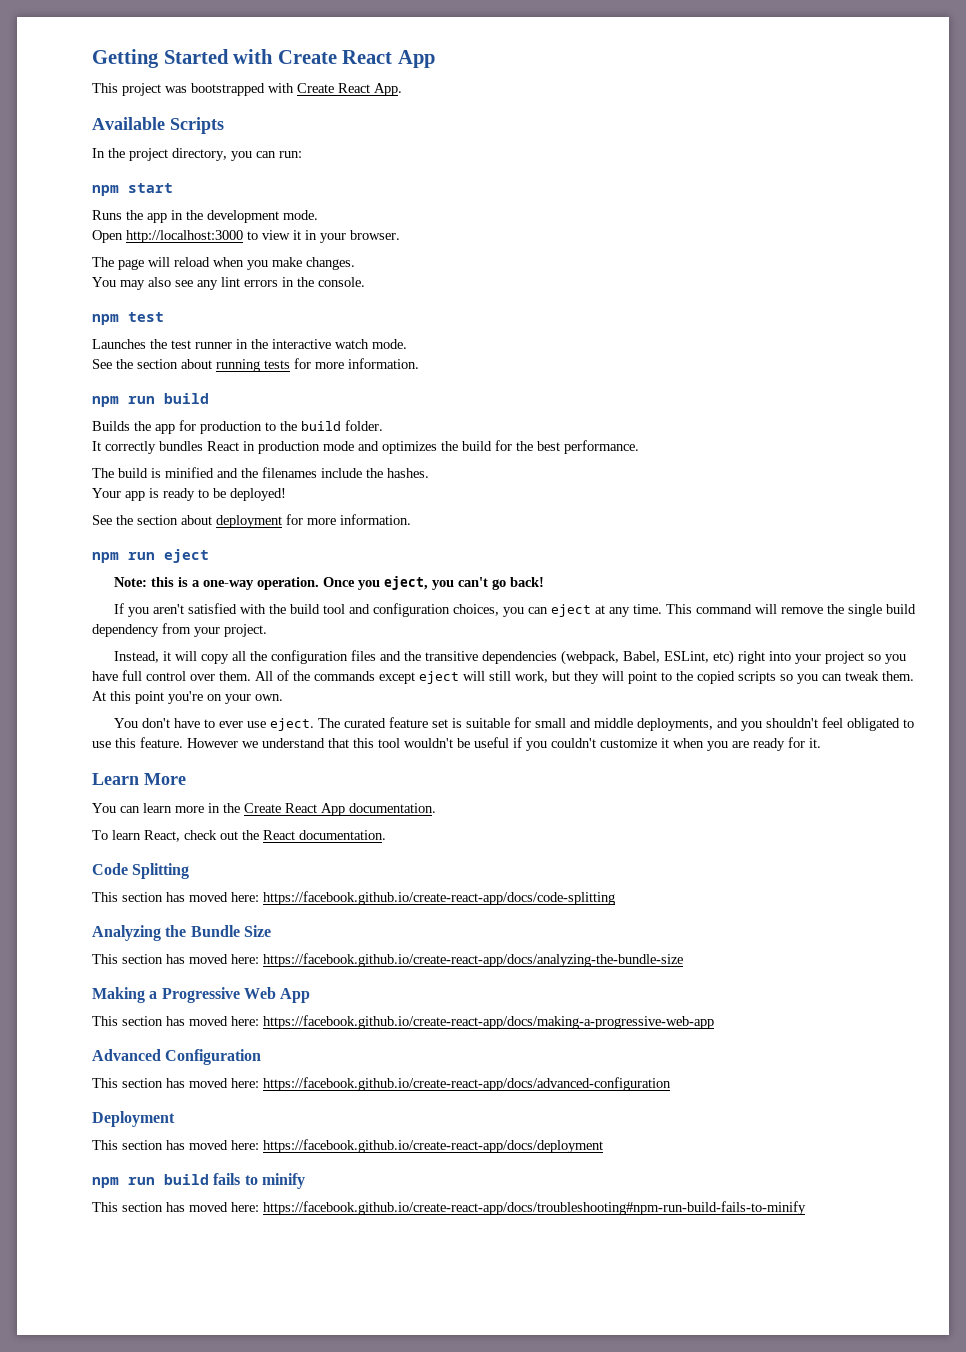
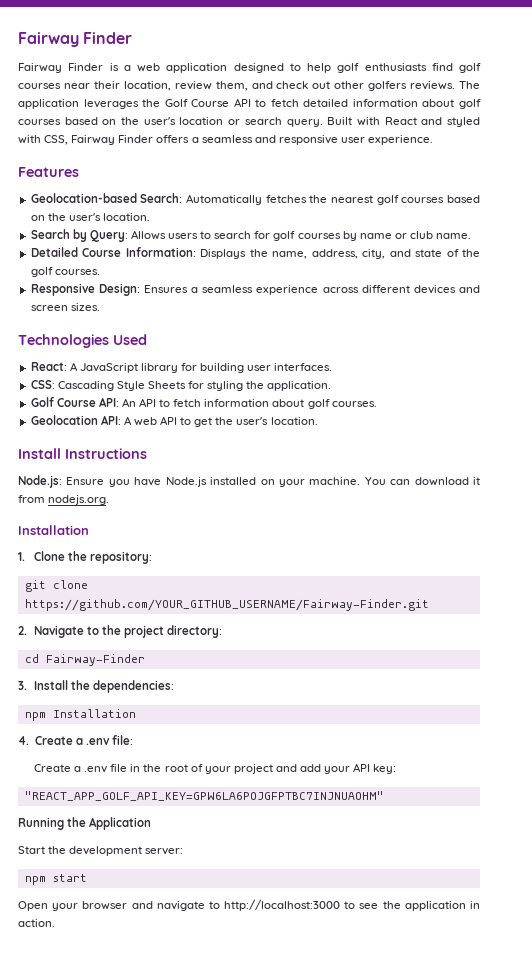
[92,49,435,68] [92,83,402,96] [92,117,224,134] [92,148,302,161] [92,183,173,196] [92,210,318,223] [92,230,400,243] [92,257,355,270] [92,277,365,290] [92,312,164,325] [92,339,407,349] [92,358,419,372] [92,393,209,407] [92,420,383,434] [92,440,639,454] [92,467,429,478] [92,488,286,501] [92,514,411,528] [92,549,209,563] [114,576,545,590] [114,603,917,617] [92,623,267,637] [114,650,907,665] [92,670,914,684] [92,691,283,704] [114,717,915,731] [92,737,821,751] [92,773,186,785] [92,803,436,816] [92,830,386,842] [92,863,190,879] [92,891,615,905] [92,925,271,941] [92,953,683,967] [92,987,311,1003] [92,1015,714,1029] [92,1049,262,1065] [92,1077,671,1091] [92,1111,175,1127] [92,1139,603,1153] [92,1173,305,1189] [92,1201,806,1215] Getting Started with Create React App // This project was bootstrapped with Create React App. // Available Scripts // In the project directory, you can run: // npm start // Runs the app in the development mode. // Open http://localhost:3000 to view it in your browser. // The page will reload when you make changes. // You may also see any lint errors in the console. // npm test // Launches the test runner in the interactive watch mode. // See the section about running tests for more information. // npm run build // Builds the app for production to the build folder. // It correctly bundles React in production mode and optimizes the build for the best performance. // The build is minified and the filenames include the hashes. // Your app is ready to be deployed! // See the section about deployment for more information. // npm run eject // Note: this is a one-way operation. Once you eject, you can't go back! // If you aren't satisfied with the build tool and configuration choices, you can eject at any time. This command will remove the single build dependency from your project. // Instead, it will copy all the configuration files and the transitive dependencies (webpack, Babel, ESLint, etc) right into your project so you have full control over them. All of the commands except eject will still work, but they will point to the copied scripts so you can tweak them. At this point you're on your own. // You don't have to ever use eject. The curated feature set is suitable for small and middle deployments, and you shouldn't feel obligated to use this feature. However we understand that this tool wouldn't be useful if you couldn't customize it when you are ready for it. // Learn More // You can learn more in the Create React App documentation. // To learn React, check out the React documentation. // Code Splitting // This section has moved here: https://facebook.github.io/create-react-app/docs/code-splitting // Analyzing the Bundle Size // This section has moved here: https://facebook.github.io/create-react-app/docs/analyzing-the-bundle-size // Making a Progressive Web App // This section has moved here: https://facebook.github.io/create-react-app/docs/making-a-progressive-web-app // Advanced Configuration // This section has moved here: https://facebook.github.io/create-react-app/docs/advanced-configuration // Deployment // This section has moved here: https://facebook.github.io/create-react-app/docs/deployment // npm run build fails to minify // This section has moved here: https://facebook.github.io/create-react-app/docs/troubleshooting#npm-run-build-fails-to-minify -> [18,32,133,47] [18,63,481,73] [18,81,481,91] [18,98,481,109] [18,117,480,127] [18,135,434,145] [18,167,79,177] [30,193,480,205] [30,213,150,221] [30,229,472,242] [30,247,481,259] [30,267,100,277] [30,283,480,296] [30,303,100,311] [18,334,147,348] [30,362,333,373] [30,380,332,391] [30,397,377,409] [30,415,318,427] [18,448,147,459] [18,475,481,488] [18,495,110,505] [18,525,89,535] [18,551,153,564] [24,580,88,592] [24,599,429,611] [18,625,223,638] [24,654,145,666] [18,680,175,693] [24,709,136,721] [18,735,134,745] [33,763,397,774] [24,791,384,801] [18,817,152,830] [18,846,184,856] [24,874,87,885] [18,899,481,911] [18,919,55,927] Fairway Finder // Fairway Finder is a web application designed to help golf enthusiasts find golf courses near their location, review them, and check out other golfers reviews. The application leverages the Golf Course API to fetch detailed information about golf courses based on the user's location or search query. Built with React and styled with CSS, Fairway Finder offers a seamless and responsive user experience. // Features // Geolocation-based Search: Automatically fetches the nearest golf courses based on the user's location. // Search by Query: Allows users to search for golf courses by name or club name. // Detailed Course Information: Displays the name, address, city, and state of the golf courses. // Responsive Design: Ensures a seamless experience across different devices and screen sizes. // Technologies Used // React: A JavaScript library for building user interfaces. // CSS: Cascading Style Sheets for styling the application. // Golf Course API: An API to fetch information about golf courses. // Geolocation API: A web API to get the user's location. // Install Instructions // Node.js: Ensure you have Node.js installed on your machine. You can download it from nodejs.org. // Installation // 1. Clone the repository: // git clone https://github.com/YOUR_GITHUB_USERNAME/Fairway-Finder.git // 2. Navigate to the project directory: // cd Fairway-Finder // 3. Install the dependencies: // npm Installation // 4. Create a .env file: // Create a .env file in the root of your project and add your API key: // "REACT_APP_GOLF_API_KEY=GPW6LA6POJGFPTBC7INJNUAOHM" // Running the Application // Start the development server: // npm start // Open your browser and navigate to http://localhost:3000 to see the application in action.

